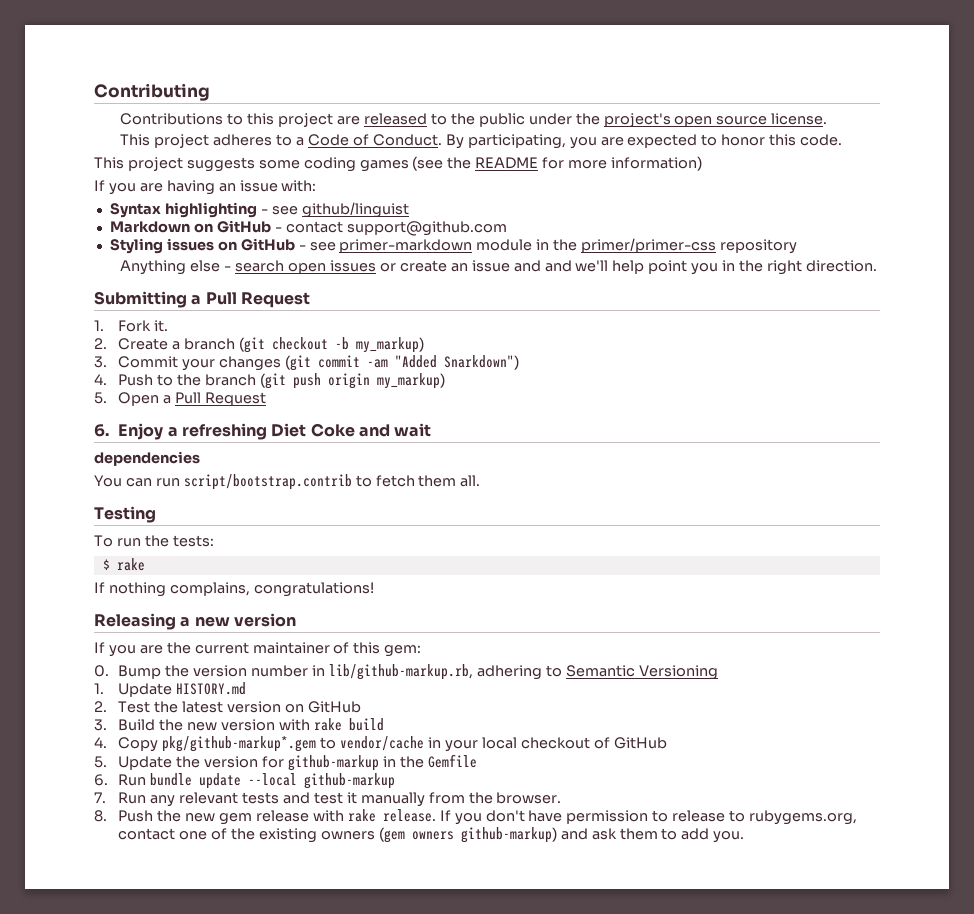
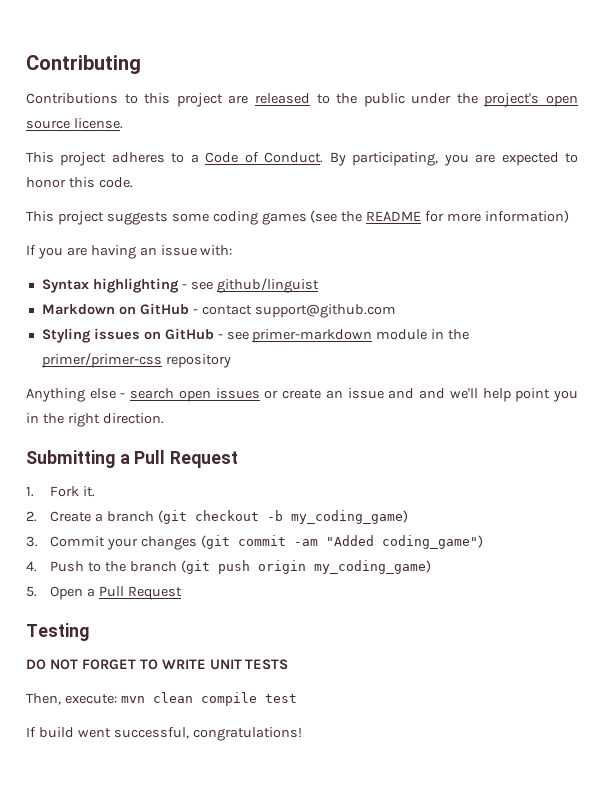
[356,337,425,353] my_markup) -> [291,510,409,524] my_coding_game)
[444,355,520,370] Snarkdown") -> [382,535,484,549] coding_game")
[376,373,445,389] my_markup) -> [314,560,432,574] my_coding_game)
[94,423,432,440] [94,451,200,466] [94,474,481,490] [94,506,156,523] [94,535,214,547] [102,558,145,571] [94,582,374,597] [94,613,296,630] [94,642,422,657] [94,664,718,680] [94,682,247,697] [94,701,361,713] [94,718,384,731] [94,736,667,752] [94,754,477,771] [94,773,396,789] [94,792,562,807] [94,809,858,825] [118,827,745,843] 6. Enjoy a refreshing Diet Coke and wait // dependencies // You can run script/bootstrap.contrib to fetch them all. // Testing // To run the tests: // $ rake // If nothing complains, congratulations! // Releasing a new version // If you are the current maintainer of this gem: // 0. Bump the version number in lib/github-markup.rb, adhering to Semantic Versioning // 1. Update HISTORY.md // 2. Test the latest version on GitHub // 3. Build the new version with rake build // 4. Copy pkg/github-markup*.gem to vendor/cache in your local checkout of GitHub // 5. Update the version for github-markup in the Gemfile // 6. Run bundle update --local github-markup // 7. Run any relevant tests and test it manually from the browser. // 8. Push the new gem release with rake release. If you don't have permission to release to rubygems.org, contact one of the existing owners (gem owners github-markup) and ask them to add you. -> [26,623,89,641] [26,659,289,670] [26,692,297,706] [26,727,302,741] Testing // DO NOT FORGET TO WRITE UNIT TESTS // Then, execute: mvn clean compile test // If build went successful, congratulations!

